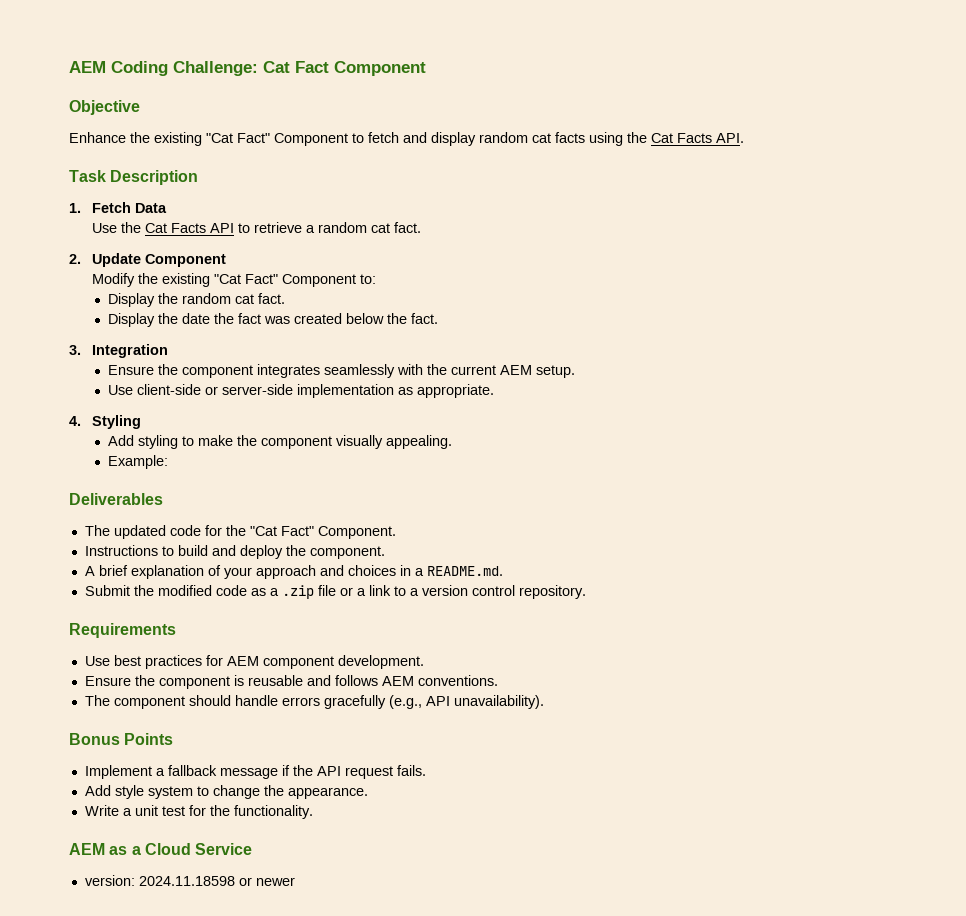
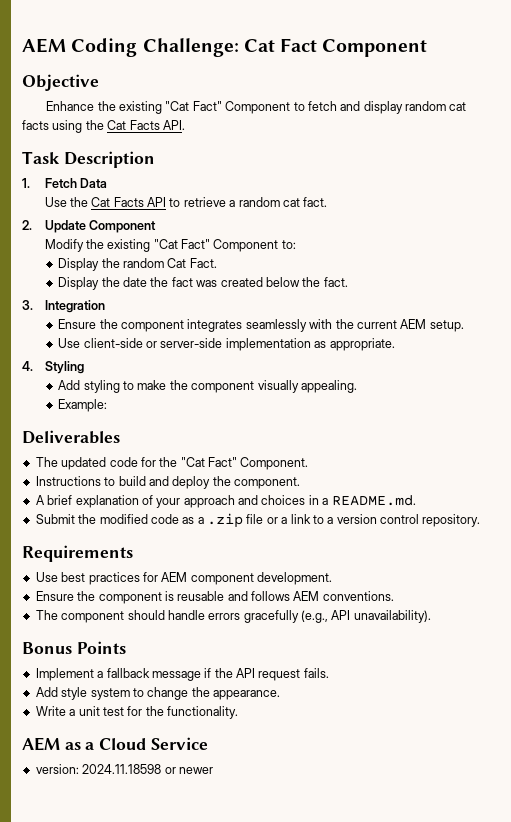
[235,293,286,304] cat fact. -> [167,258,217,268] Cat Fact.

